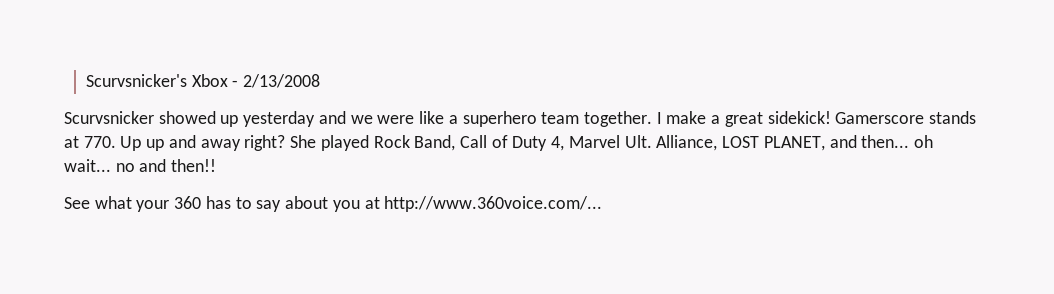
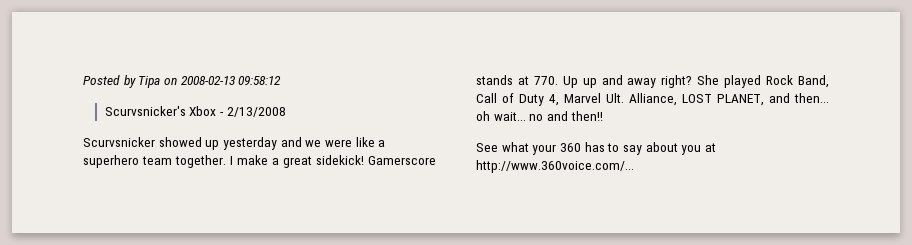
(85, 80) none -> [83,75,282,88] Posted by Tipa on 2008-02-13 09:58:12 //

